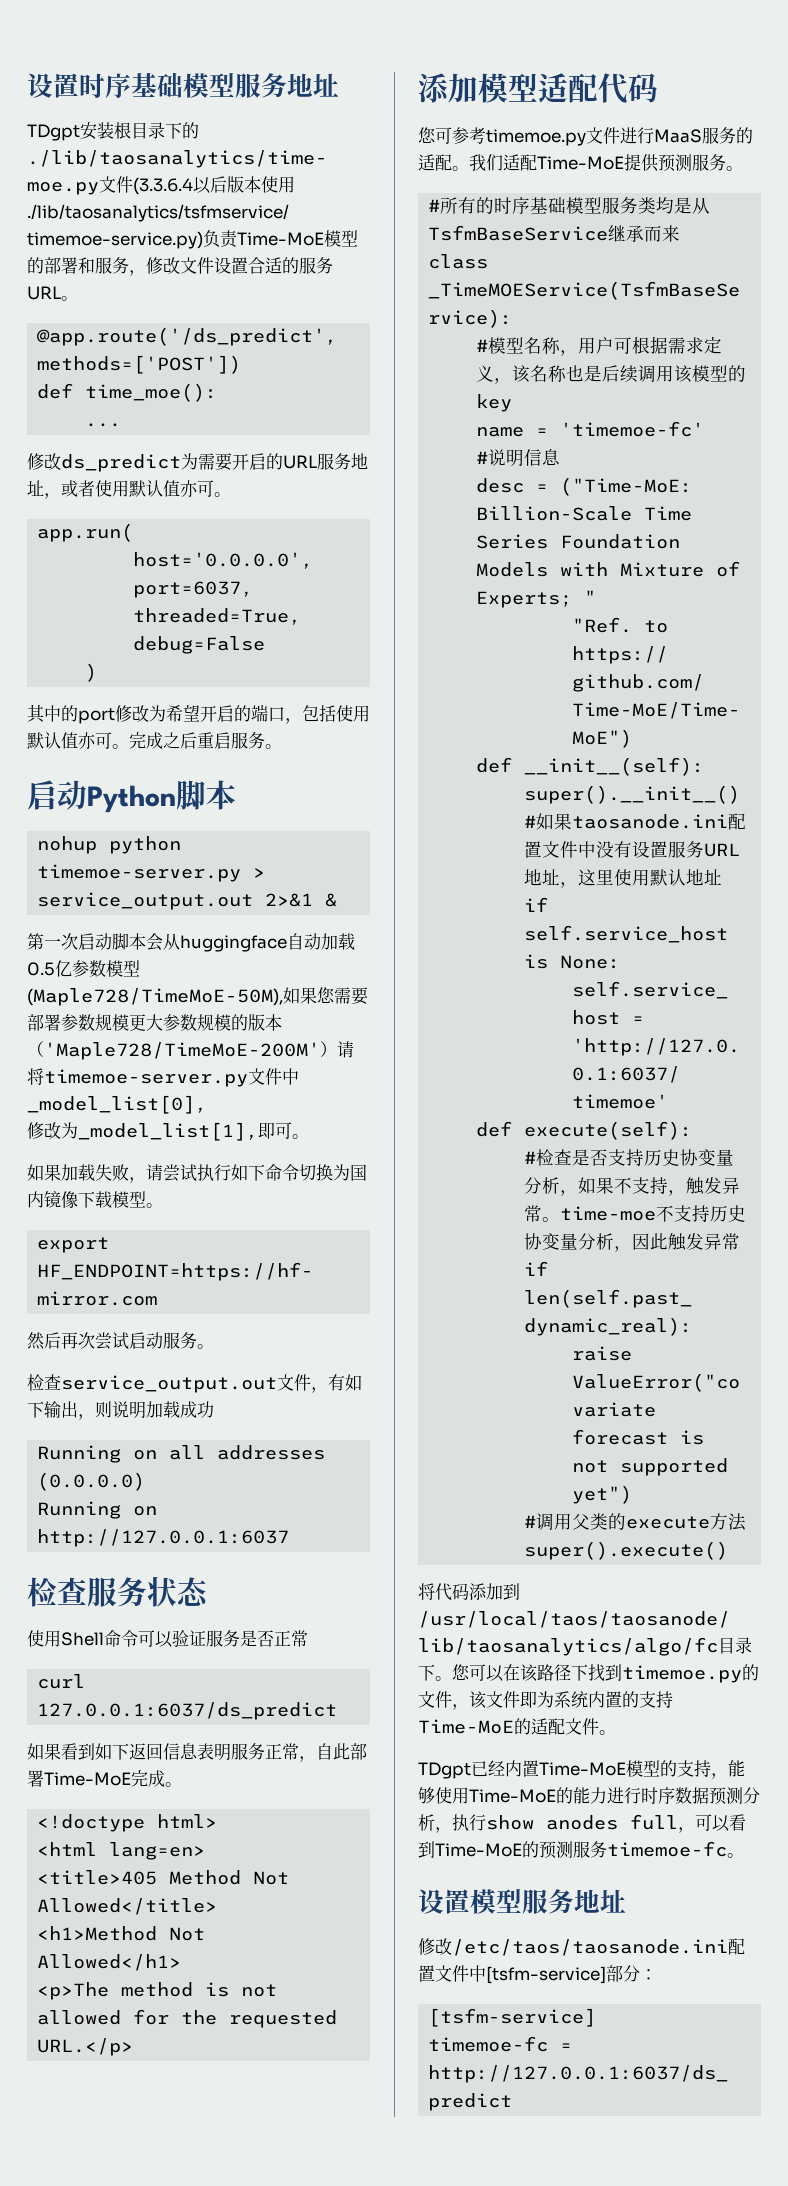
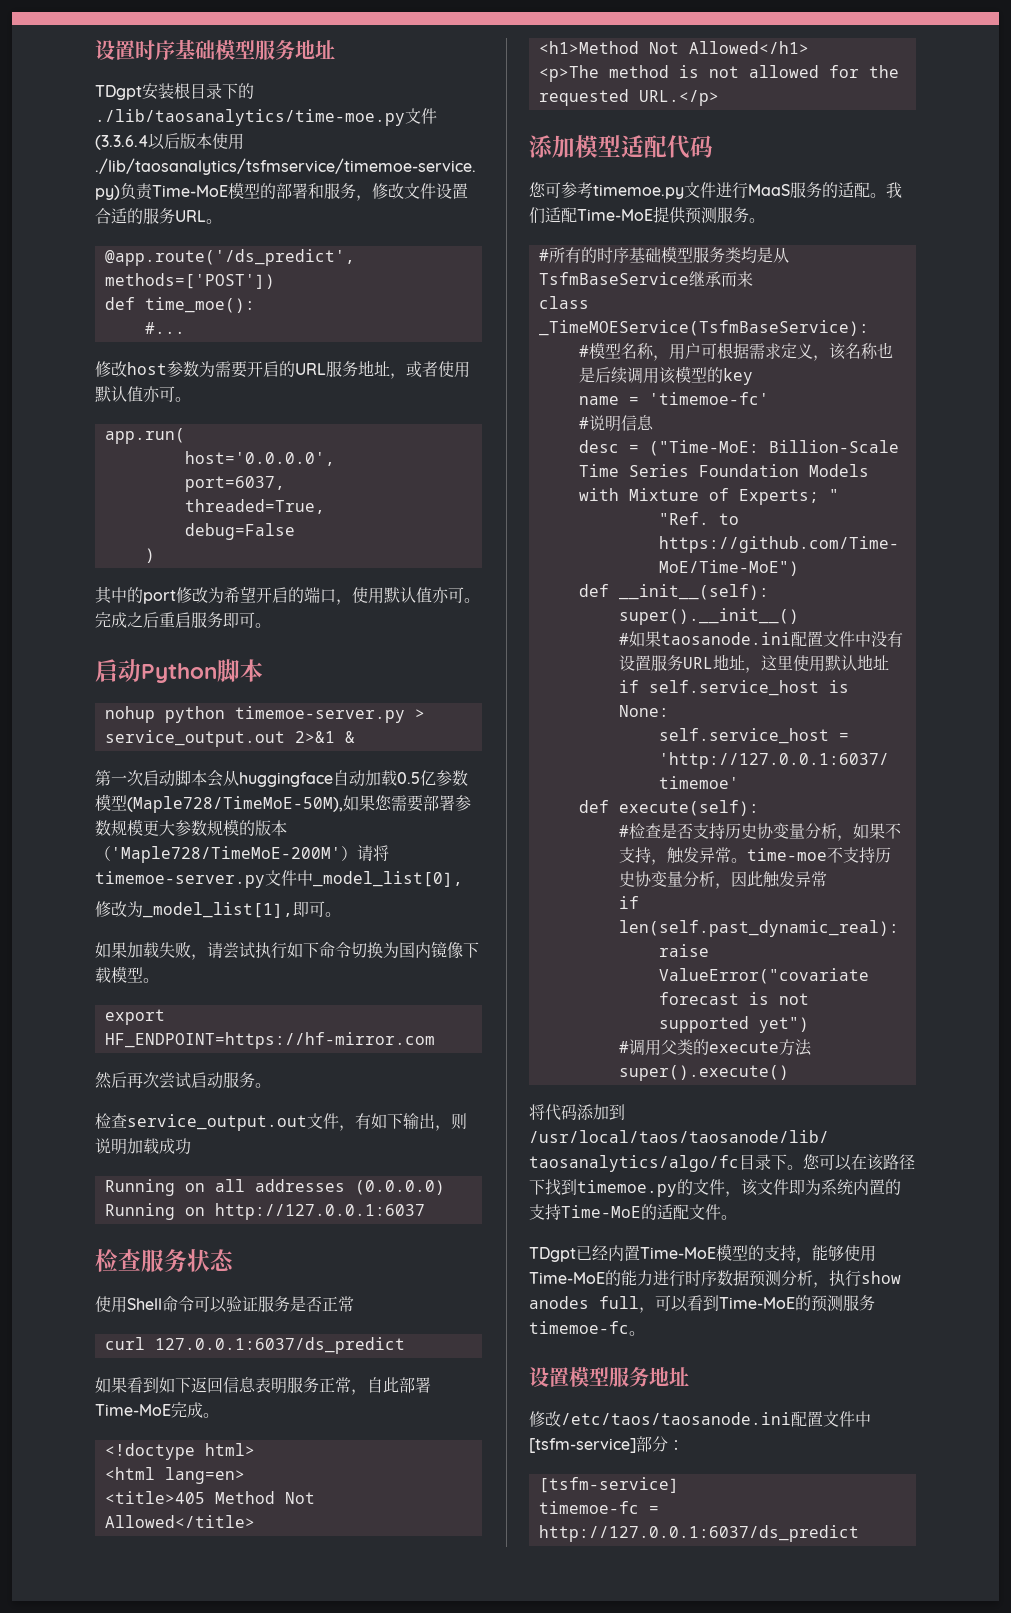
[85,423,122,427] [27,453,181,472] ... // 修改ds_predict -> [144,322,185,334] [95,361,199,377] #... // 修改host参数
[302,705,336,722] 包括 -> (352, 602) none
(265, 740) none -> [223,612,255,628] 即可

